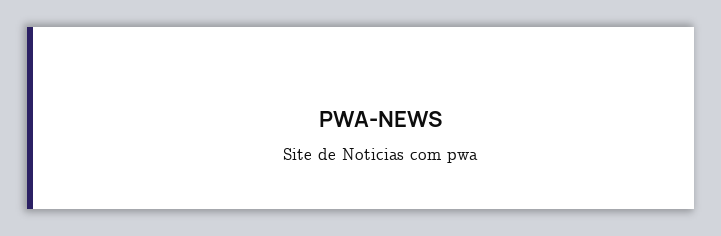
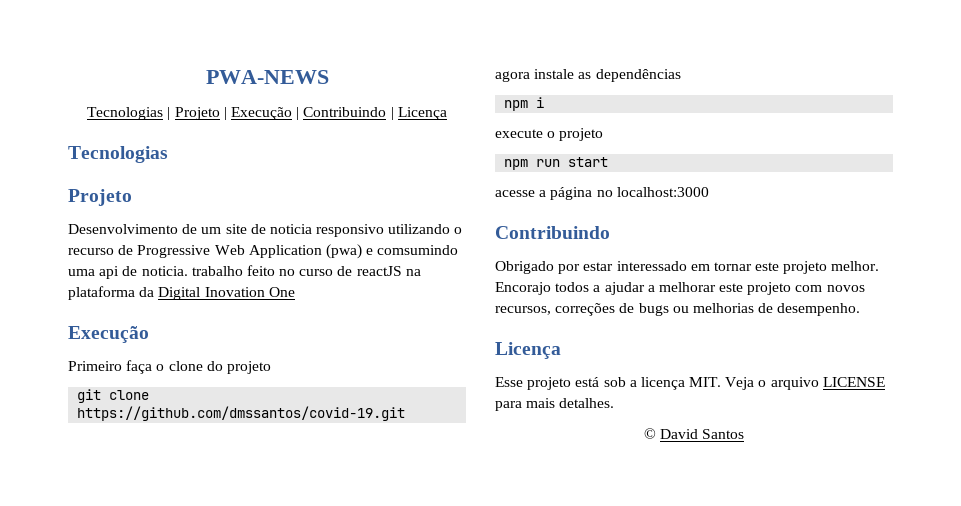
[283,148,478,163] Site de Noticias com pwa -> [87,107,447,120] [68,146,168,163] [68,189,132,206] [68,224,463,237] [68,244,459,259] [68,265,421,279] [68,286,295,300] [68,326,149,343] [68,360,271,374] [77,389,150,403] [77,406,406,421] [495,69,681,82] [504,97,545,111] [495,128,604,141] [504,157,609,170] [495,187,709,200] [495,226,610,239] [495,261,880,274] [495,282,865,295] [495,303,861,316] [495,342,561,359] [495,377,885,390] [495,398,615,411] [643,428,745,439] Tecnologias | Projeto | Execução | Contribuindo | Licença // Tecnologias // Projeto // Desenvolvimento de um site de noticia responsivo utilizando o recurso de Progressive Web Application (pwa) e comsumindo uma api de noticia. trabalho feito no curso de reactJS na plataforma da Digital Inovation One // Execução // Primeiro faça o clone do projeto // git clone https://github.com/dmssantos/covid-19.git // agora instale as dependências // npm i // execute o projeto // npm run start // acesse a página no localhost:3000 // Contribuindo // Obrigado por estar interessado em tornar este projeto melhor. Encorajo todos a ajudar a melhorar este projeto com novos recursos, correções de bugs ou melhorias de desempenho. // Licença // Esse projeto está sob a licença MIT. Veja o arquivo LICENSE para mais detalhes. // © David Santos

